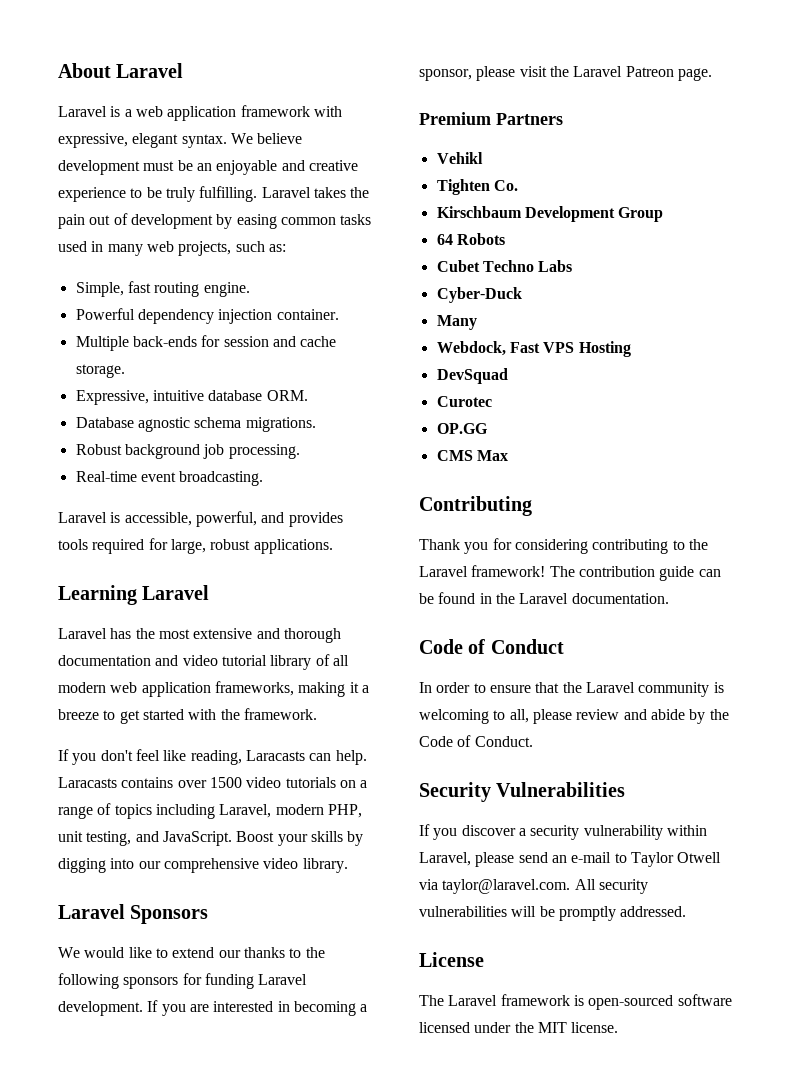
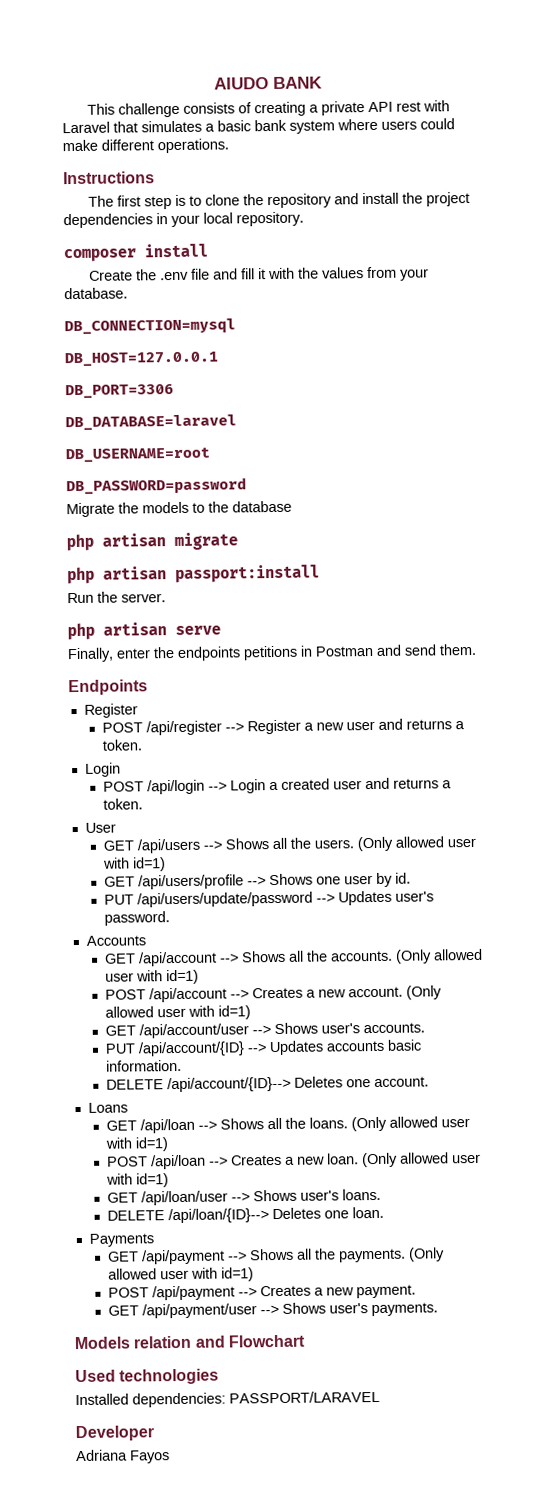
[58,63,184,78] [58,105,342,121] [58,133,303,148] [58,160,358,175] [58,186,370,202] [58,213,372,229] [58,241,286,256] [75,281,250,297] [75,308,339,324] [75,335,337,351] [75,364,125,378] [75,390,308,405] [75,417,316,432] [75,444,300,459] [75,471,264,486] [58,511,343,527] [58,538,333,554] [58,585,210,605] [58,628,341,643] [58,654,349,670] [58,681,369,697] [58,708,317,724] [58,749,367,765] [58,777,368,788] [58,803,362,819] [58,831,364,846] [58,858,348,873] [58,904,209,924] [58,947,325,958] [58,973,308,989] [58,1000,368,1016] [419,66,712,81] [419,112,563,125] [436,152,483,164] [436,179,518,195] [436,206,664,222] [436,233,505,245] [436,260,573,272] [436,287,522,303] [436,315,477,330] [436,341,631,357] [436,368,508,384] [436,396,492,407] [436,423,488,434] [436,450,508,461] [419,496,532,516] [419,538,708,554] [419,565,721,581] [419,592,669,604] [419,639,564,654] [419,682,724,697] [419,709,729,724] [419,735,533,747] [419,782,626,802] [419,824,707,840] [419,852,722,867] [419,879,648,894] [419,906,687,921] [419,952,484,967] [419,994,732,1010] [419,1022,619,1033] About Laravel // Laravel is a web application framework with expressive, elegant syntax. We believe development must be an enjoyable and creative experience to be truly fulfilling. Laravel takes the pain out of development by easing common tasks used in many web projects, such as: // Simple, fast routing engine. // Powerful dependency injection container. // Multiple back-ends for session and cache storage. // Expressive, intuitive database ORM. // Database agnostic schema migrations. // Robust background job processing. // Real-time event broadcasting. // Laravel is accessible, powerful, and provides tools required for large, robust applications. // Learning Laravel // Laravel has the most extensive and thorough documentation and video tutorial library of all modern web application frameworks, making it a breeze to get started with the framework. // If you don't feel like reading, Laracasts can help. Laracasts contains over 1500 video tutorials on a range of topics including Laravel, modern PHP, unit testing, and JavaScript. Boost your skills by digging into our comprehensive video library. // Laravel Sponsors // We would like to extend our thanks to the following sponsors for funding Laravel development. If you are interested in becoming a sponsor, please visit the Laravel Patreon page. // Premium Partners // Vehikl // Tighten Co. // Kirschbaum Development Group // 64 Robots // Cubet Techno Labs // Cyber-Duck // Many // Webdock, Fast VPS Hosting // DevSquad // Curotec // OP.GG // CMS Max // Contributing // Thank you for considering contributing to the Laravel framework! The contribution guide can be found in the Laravel documentation. // Code of Conduct // In order to ensure that the Laravel community is welcoming to all, please review and abide by the Code of Conduct. // Security Vulnerabilities // If you discover a security vulnerability within Laravel, please send an e-mail to Taylor Otwell via taylor@laravel.com. All security vulnerabilities will be promptly addressed. // License // The Laravel framework is open-sourced software licensed under the MIT license. -> [214,76,323,90] [86,100,450,118] [62,118,455,134] [62,138,229,154] [63,171,155,185] [87,191,470,210] [63,211,304,229] [63,243,208,263] [88,266,429,281] [64,287,128,300] [64,318,236,335] [64,351,219,367] [65,384,174,399] [65,414,237,431] [65,447,211,463] [66,477,247,495] [66,500,292,518] [66,532,238,552] [67,564,320,585] [67,591,166,604] [67,622,221,641] [67,643,477,663] [68,679,148,696] [83,703,138,718] [101,718,465,736] [101,739,142,751] [84,762,121,777] [102,777,452,795] [102,798,143,810] [84,822,116,833] [102,836,476,854] [102,857,166,872] [103,872,411,890] [103,890,434,908] [103,911,170,926] [85,935,146,946] [104,948,483,967] [104,969,199,985] [104,985,442,1003] [104,1005,251,1020] [104,1022,425,1039] [104,1039,422,1057] [105,1059,182,1072] [105,1076,429,1093] [87,1102,128,1113] [105,1116,470,1134] [104,1137,169,1152] [106,1152,481,1170] [105,1173,169,1188] [106,1188,381,1206] [106,1206,384,1224] [88,1233,154,1247] [107,1247,445,1265] [107,1267,254,1282] [107,1284,416,1301] [107,1302,438,1319] [74,1334,305,1350] [75,1368,220,1385] [75,1390,380,1408] [75,1425,154,1442] [76,1449,170,1464] AIUDO BANK // This challenge consists of creating a private API rest with Laravel that simulates a basic bank system where users could make different operations. // Instructions // The first step is to clone the repository and install the project dependencies in your local repository. // composer install // Create the .env file and fill it with the values from your database. // DB_CONNECTION=mysql // DB_HOST=127.0.0.1 // DB_PORT=3306 // DB_DATABASE=laravel // DB_USERNAME=root // DB_PASSWORD=password // Migrate the models to the database // php artisan migrate // php artisan passport:install // Run the server. // php artisan serve // Finally, enter the endpoints petitions in Postman and send them. // Endpoints // Register // POST /api/register --> Register a new user and returns a token. // Login // POST /api/login --> Login a created user and returns a token. // User // GET /api/users --> Shows all the users. (Only allowed user with id=1) // GET /api/users/profile --> Shows one user by id. // PUT /api/users/update/password --> Updates user's password. // Accounts // GET /api/account --> Shows all the accounts. (Only allowed user with id=1) // POST /api/account --> Creates a new account. (Only allowed user with id=1) // GET /api/account/user --> Shows user's accounts. // PUT /api/account/{ID} --> Updates accounts basic information. // DELETE /api/account/{ID}--> Deletes one account. // Loans // GET /api/loan --> Shows all the loans. (Only allowed user with id=1) // POST /api/loan --> Creates a new loan. (Only allowed user with id=1) // GET /api/loan/user --> Shows user's loans. // DELETE /api/loan/{ID}--> Deletes one loan. // Payments // GET /api/payment --> Shows all the payments. (Only allowed user with id=1) // POST /api/payment --> Creates a new payment. // GET /api/payment/user --> Shows user's payments. // Models relation and Flowchart // Used technologies // Installed dependencies: PASSPORT/LARAVEL // Developer // Adriana Fayos

